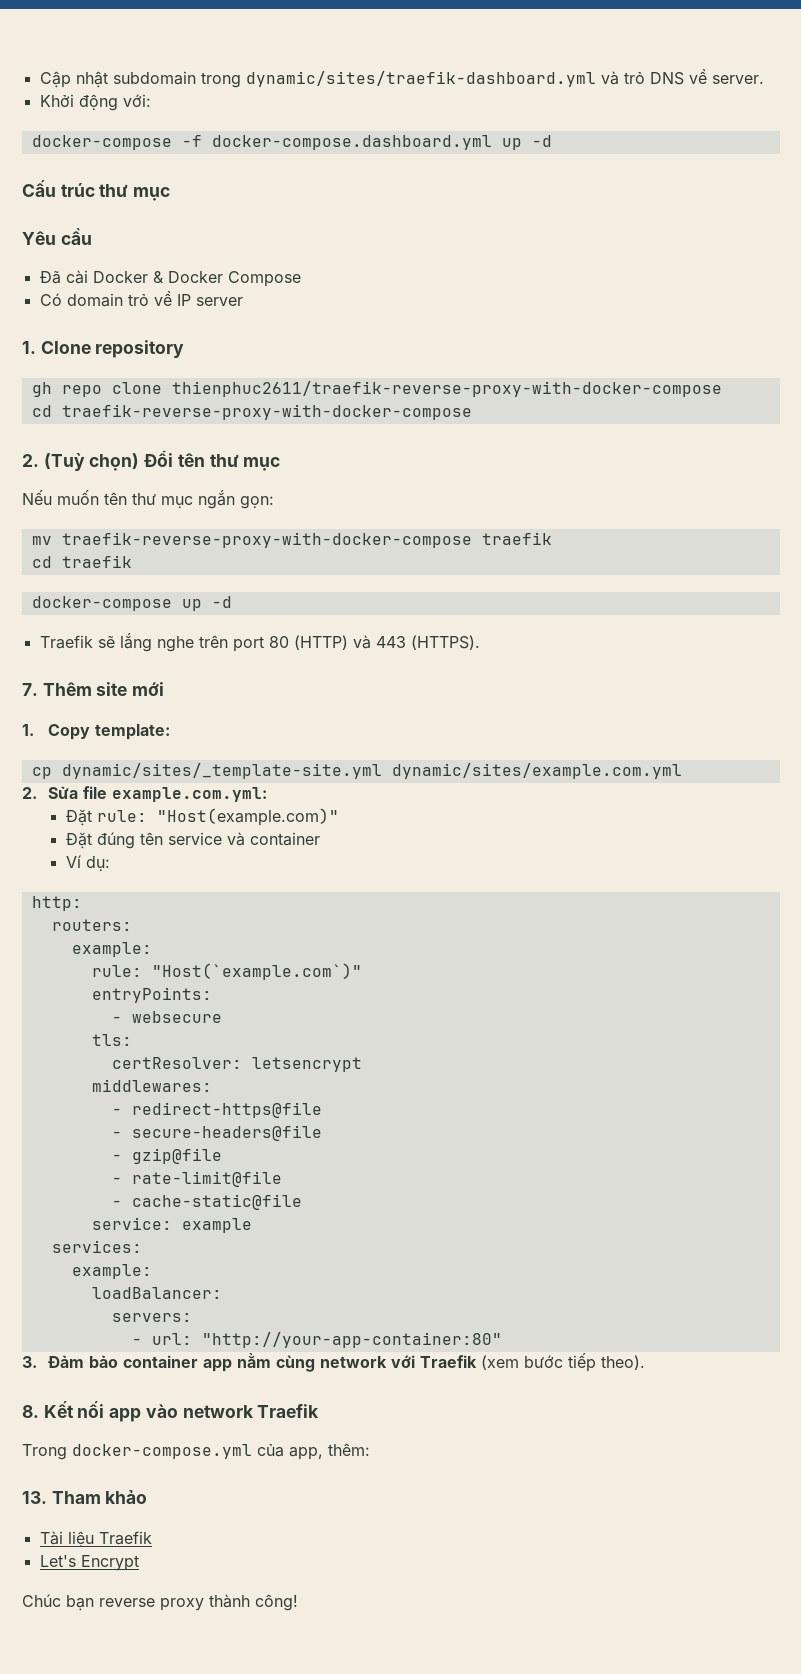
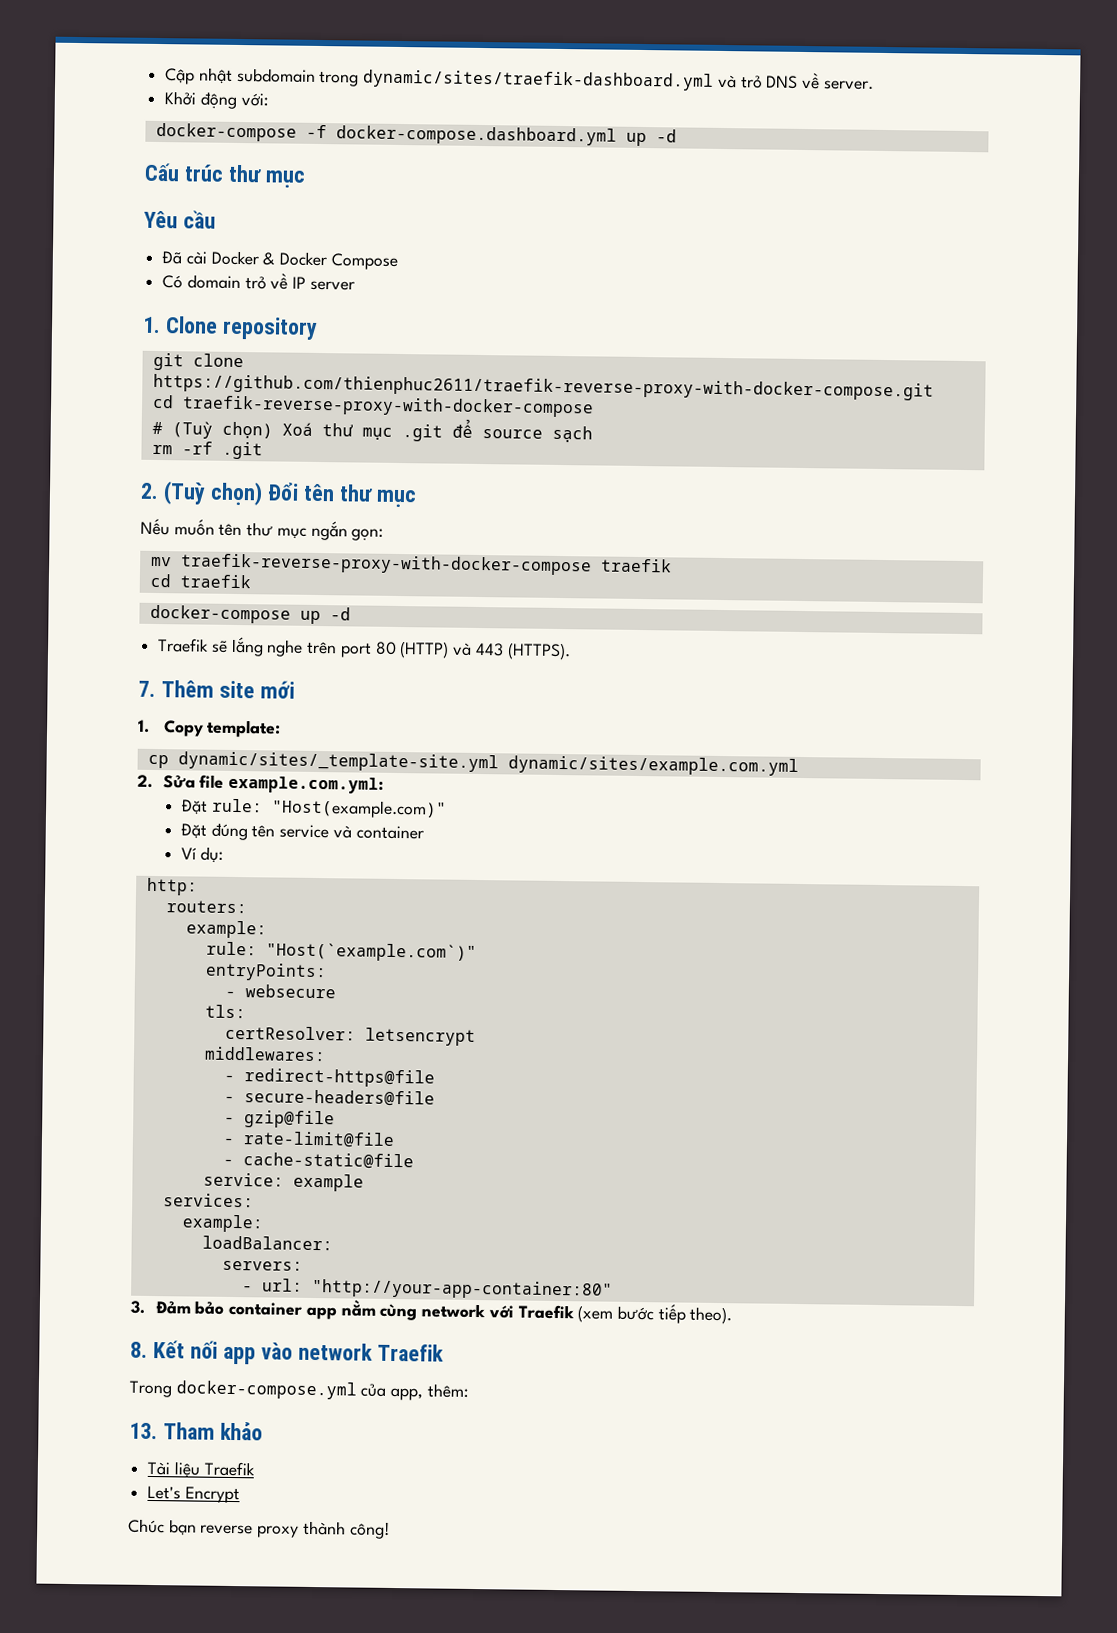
[31,381,722,397] [31,404,472,420] gh repo clone thienphuc2611/traefik-reverse-proxy-with-docker-compose // cd traefik-reverse-proxy-with-docker-compose -> [152,352,244,371] [152,373,934,401] [152,394,594,418] [151,418,593,443] [151,441,263,460] git clone https://github.com/thienphuc2611/traefik-reverse-proxy-with-docker-compose.git // cd traefik-reverse-proxy-with-docker-compose // # (Tuỳ chọn) Xoá thư mục .git để source sạch // rm -rf .git

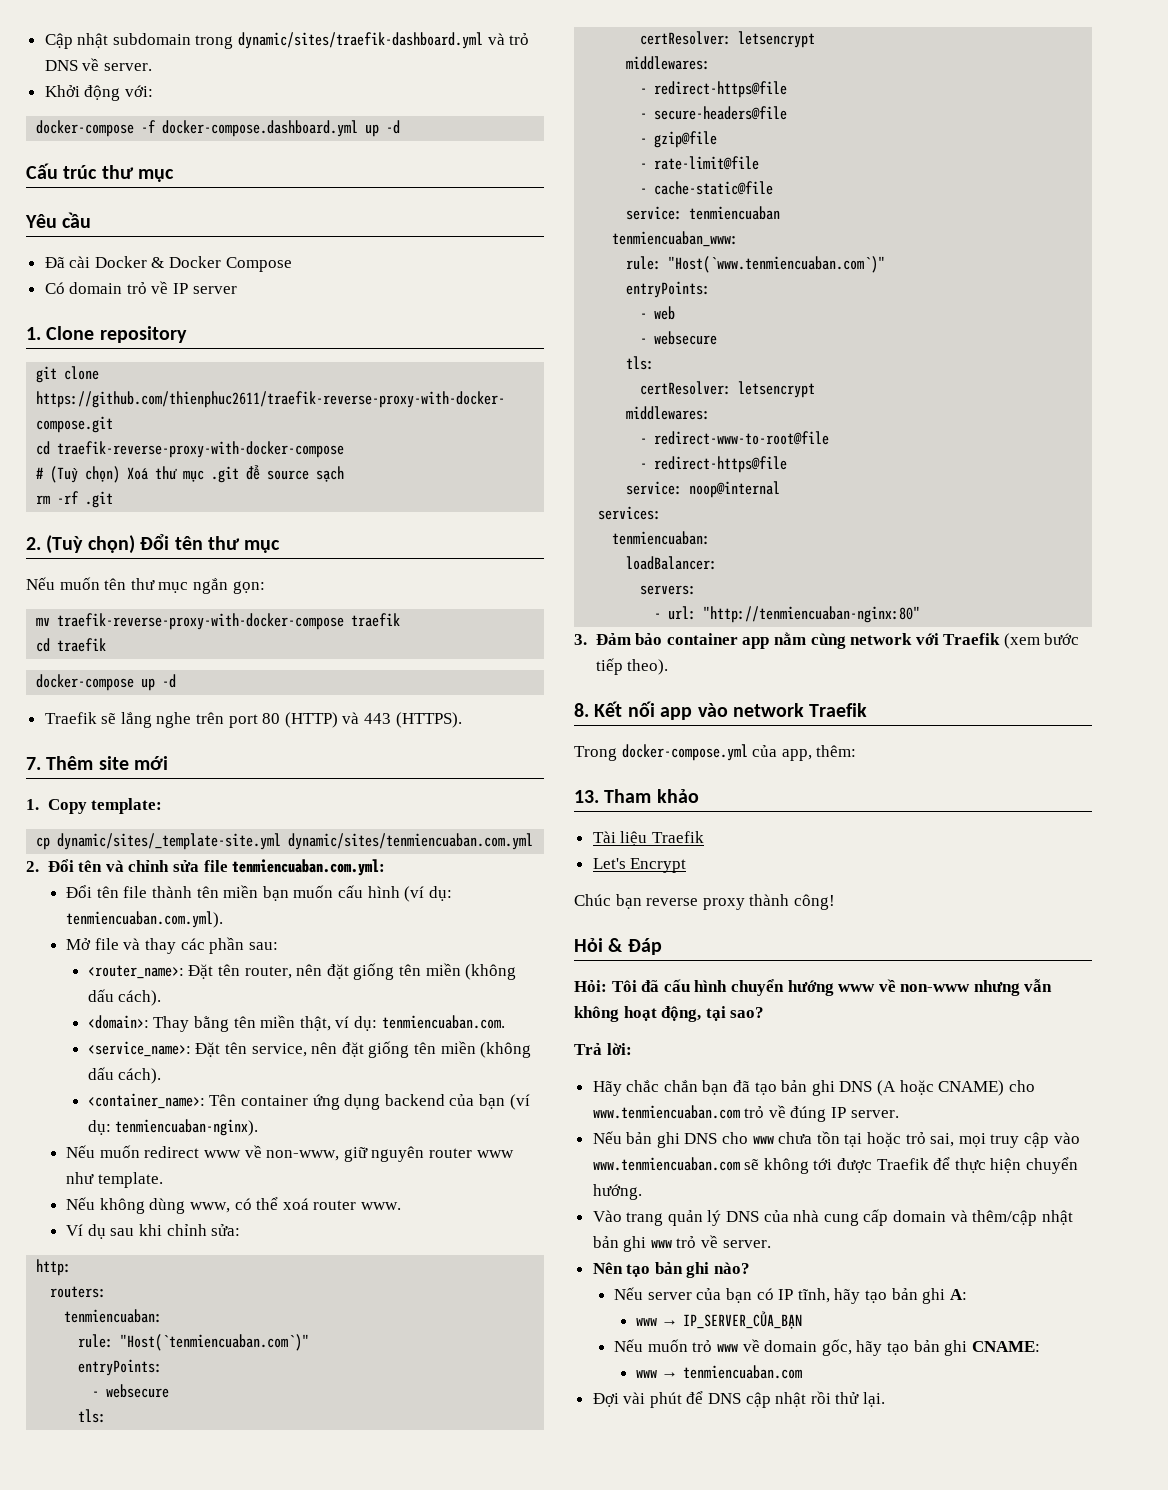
[507,755,799,776] [137,774,385,794] [179,798,447,819] [179,822,424,841] [180,846,224,863] dynamic/sites/example.com.yml // 2. Sửa file example.com.yml: // Đặt rule: "Host(example.com)" // Đặt đúng tên service và container // Ví dụ: -> [288,833,534,850] [26,859,386,876] [66,885,452,902] [66,911,224,928] [66,937,278,954] [87,963,517,980] [87,989,162,1006] [87,1015,505,1032] [87,1041,532,1058] [87,1067,162,1084] [87,1093,530,1110] [87,1119,259,1136] [66,1145,514,1162] [66,1172,163,1188] [66,1197,401,1214] [66,1224,241,1239] dynamic/sites/tenmiencuaban.com.yml // 2. Đổi tên và chỉnh sửa file tenmiencuaban.com.yml: // Đổi tên file thành tên miền bạn muốn cấu hình (ví dụ: tenmiencuaban.com.yml). // Mở file và thay các phần sau: // <router_name>: Đặt tên router, nên đặt giống tên miền (không dấu cách). // <domain>: Thay bằng tên miền thật, ví dụ: tenmiencuaban.com. // <service_name>: Đặt tên service, nên đặt giống tên miền (không dấu cách). // <container_name>: Tên container ứng dụng backend của bạn (ví dụ: tenmiencuaban-nginx). // Nếu muốn redirect www về non-www, giữ nguyên router www như template. // Nếu không dùng www, có thể xoá router www. // Ví dụ sau khi chỉnh sửa:
[185,920,267,939] [205,941,477,962] example: // rule: "Host(`example.com`)" -> [64,1309,163,1323] [78,1334,310,1351] tenmiencuaban: // rule: "Host(`tenmiencuaban.com`)"
[292,1173,364,1192] example -> [689,206,781,220] [612,231,739,247] [626,256,886,273] [626,281,711,298] [640,306,676,320] [640,331,718,345] [626,356,655,370] [640,381,816,398] [626,406,711,420] [640,431,830,445] [640,456,788,473] [626,481,781,498] tenmiencuaban // tenmiencuaban_www: // rule: "Host(`www.tenmiencuaban.com`)" // entryPoints: // - web // - websecure // tls: // certResolver: letsencrypt // middlewares: // - redirect-www-to-root@file // - redirect-https@file // service: noop@internal
[181,1214,264,1233] example: -> [612,531,711,545] tenmiencuaban:
[311,1278,613,1300] "http://your-app-container:80" -> [703,606,921,623] "http://tenmiencuaban-nginx:80"
(390, 1530) none -> [574,938,662,955] [574,979,1053,996] [574,1006,765,1022] [574,1043,632,1055] [592,1080,1035,1096] [592,1105,899,1122] [592,1131,1080,1148] [592,1157,1079,1174] [592,1184,642,1200] [592,1209,1073,1226] [592,1235,771,1252] [592,1262,751,1278] [614,1287,967,1304] [635,1311,803,1329] [614,1339,1040,1356] [635,1365,803,1379] [592,1391,886,1408] // Hỏi & Đáp // Hỏi: Tôi đã cấu hình chuyển hướng www về non-www nhưng vẫn không hoạt động, tại sao? // Trả lời: // Hãy chắc chắn bạn đã tạo bản ghi DNS (A hoặc CNAME) cho www.tenmiencuaban.com trỏ về đúng IP server. // Nếu bản ghi DNS cho www chưa tồn tại hoặc trỏ sai, mọi truy cập vào www.tenmiencuaban.com sẽ không tới được Traefik để thực hiện chuyển hướng. // Vào trang quản lý DNS của nhà cung cấp domain và thêm/cập nhật bản ghi www trỏ về server. // Nên tạo bản ghi nào? // Nếu server của bạn có IP tĩnh, hãy tạo bản ghi A: // www → IP_SERVER_CỦA_BẠN // Nếu muốn trỏ www về domain gốc, hãy tạo bản ghi CNAME: // www → tenmiencuaban.com // Đợi vài phút để DNS cập nhật rồi thử lại.

